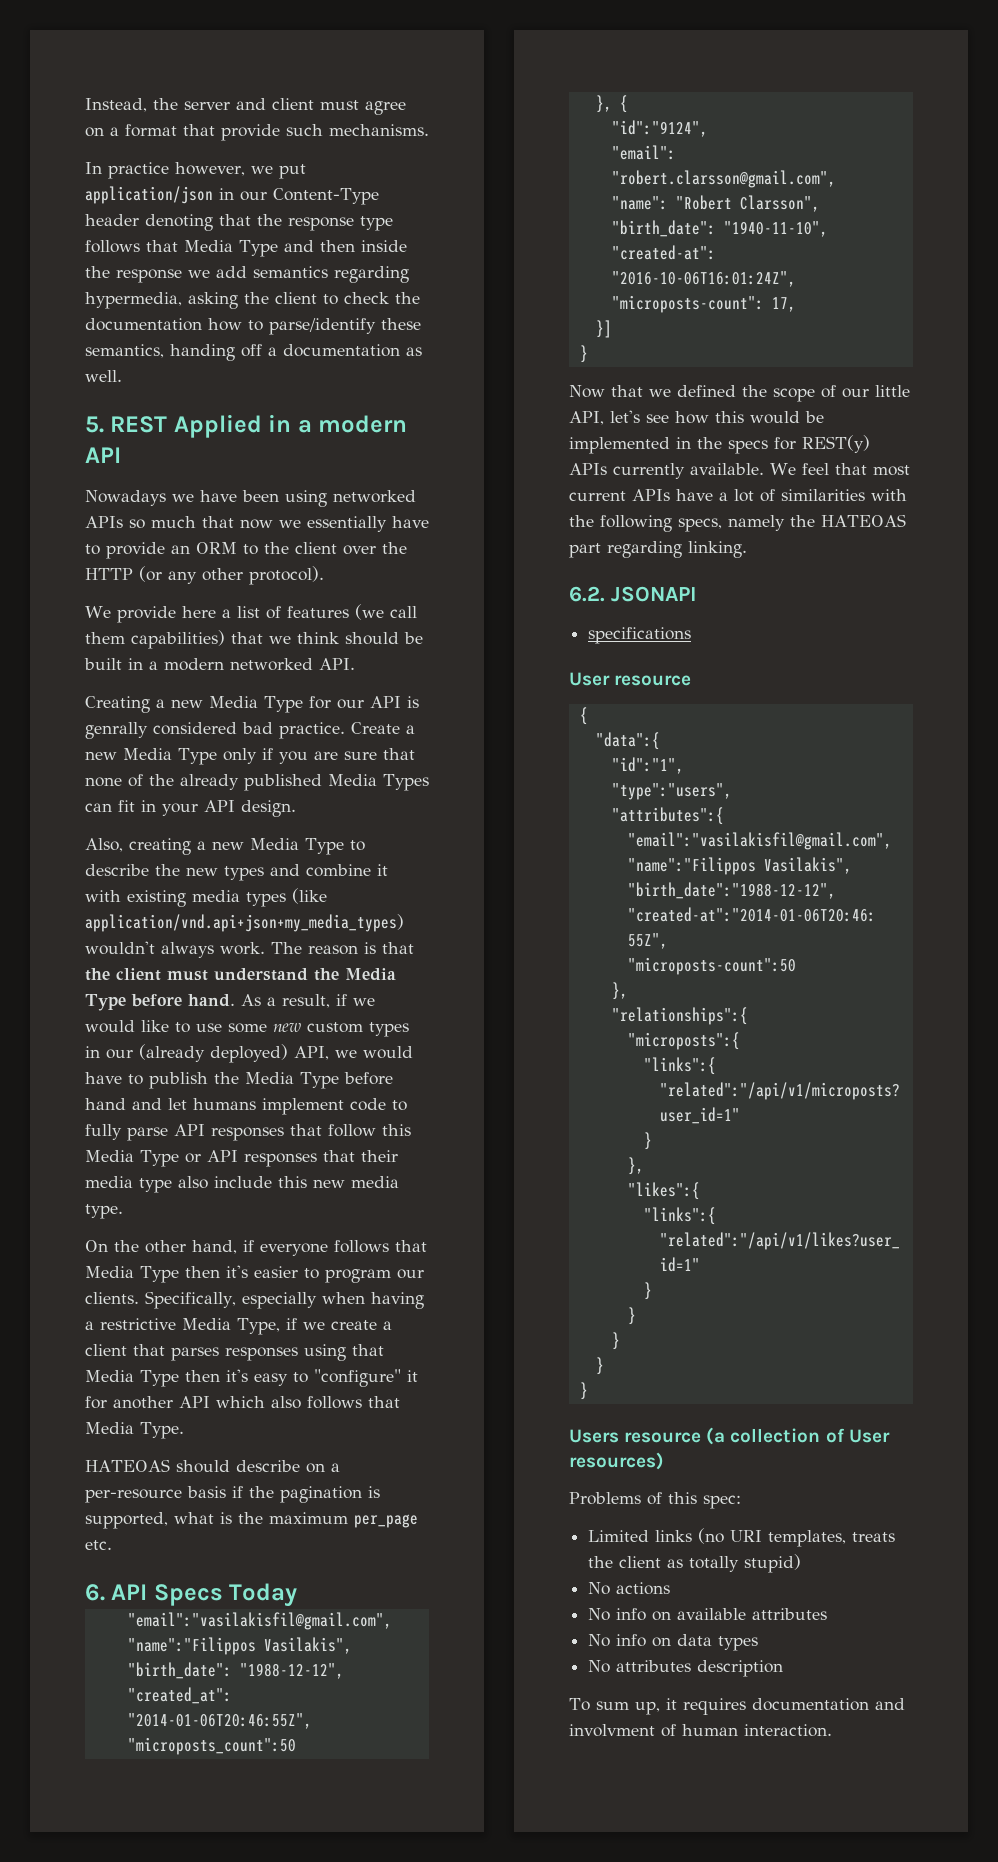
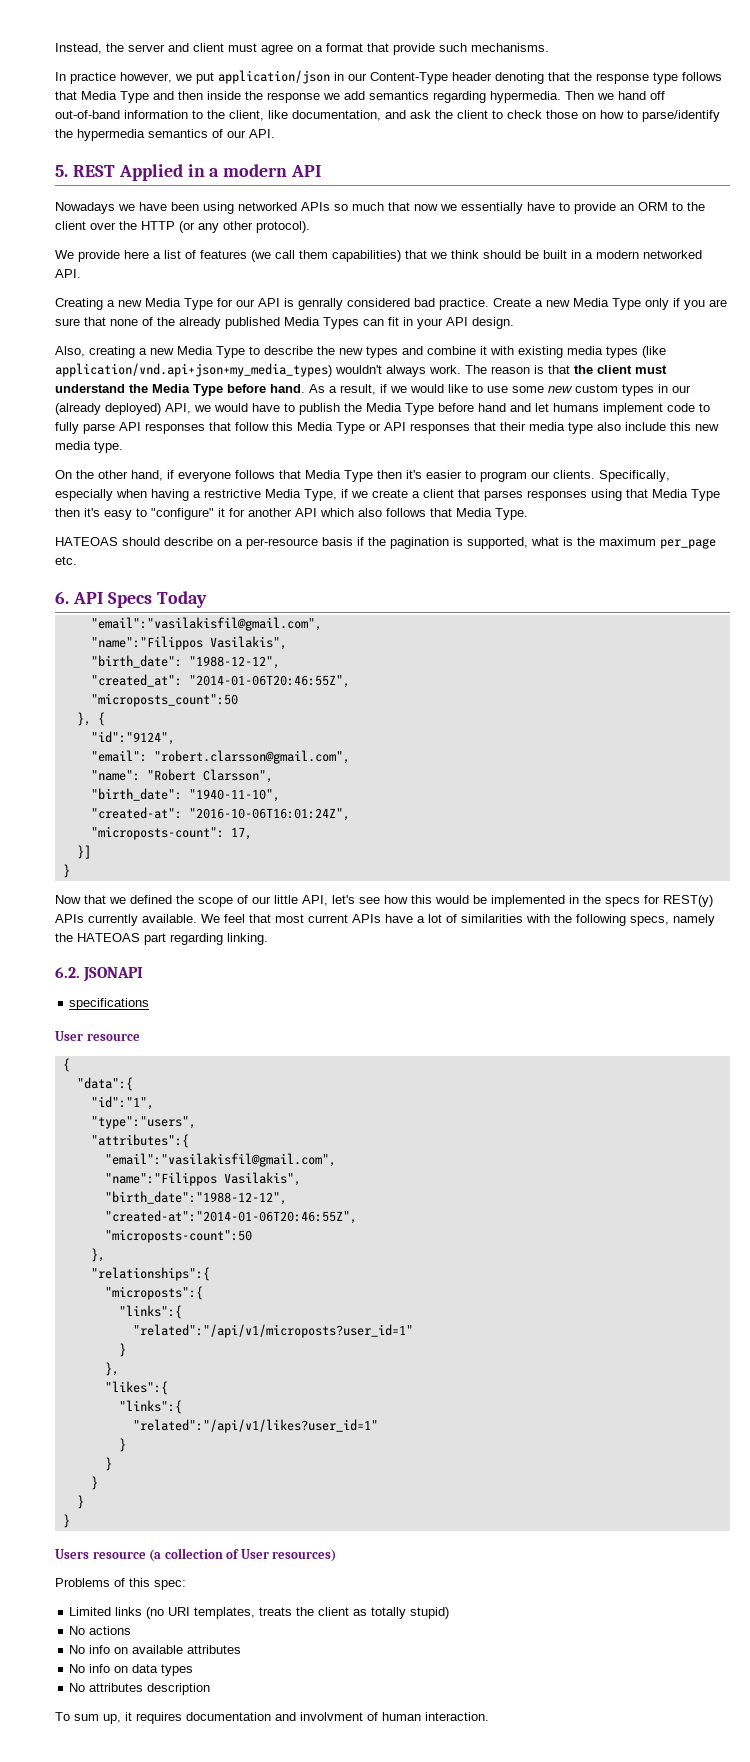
[85,292,238,309] hypermedia, asking -> [490,91,665,103] [55,110,431,121] hypermedia. Then we hand off out-of-band information to the client, like documentation, and ask
[395,292,420,304] [85,318,202,331] the documentation -> [546,110,596,119] those on
[381,318,421,330] [85,344,422,361] [85,370,122,382] these semantics, handing off a documentation as well. -> [55,129,275,141] the hypermedia semantics of our API.

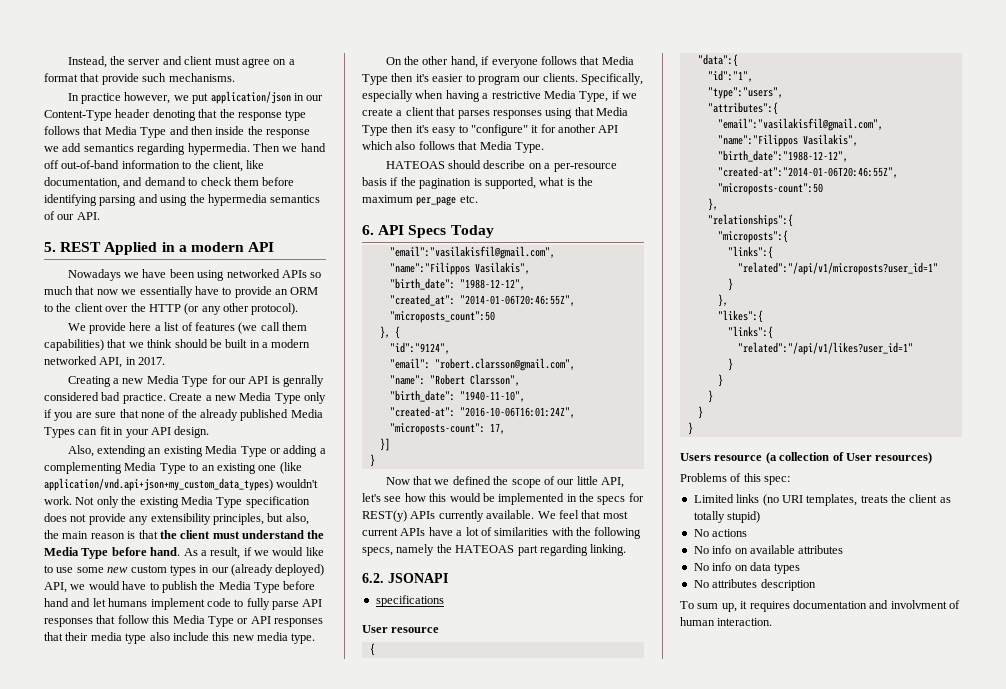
[410,110,720,122] ask the client to check those on how to parse/identify -> [144,177,295,186] [44,194,188,206] demand to check them before identifying parsing and using
[55,269,81,278] API. -> [99,357,166,368] API, in 2017.
[89,346,666,358] [55,363,487,377] creating a new Media Type to describe the new types and combine it with existing media types (like application/vnd.api+json+my_media_types) wouldn't always work. The -> [97,445,326,457] [44,462,302,474] [44,478,319,491] [44,496,310,508] [44,513,309,525] [44,530,89,539] extending an existing Media Type or adding a complementing Media Type to an existing one (like application/vnd.api+json+my_custom_data_types) wouldn't work. Not only the existing Media Type specification does not provide any extensibility principles, but also, the main

